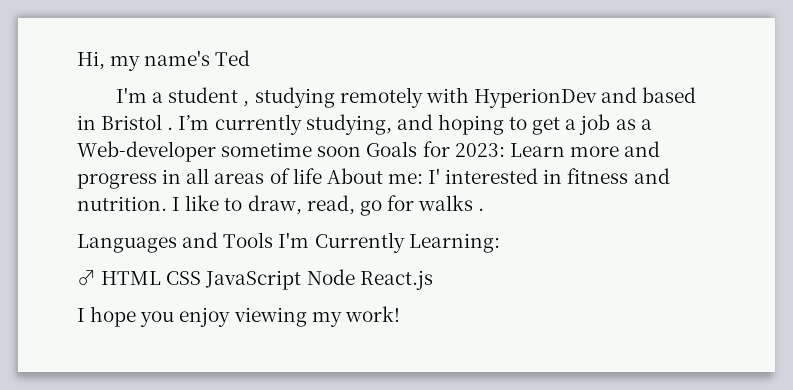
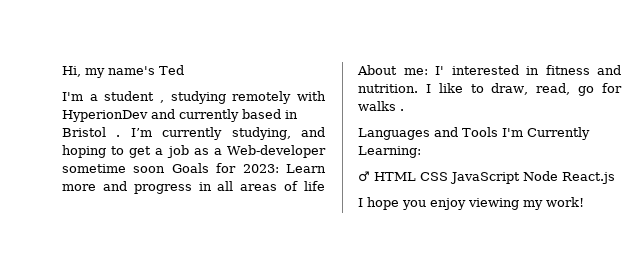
(638, 95) none -> [179,109,239,122] currently

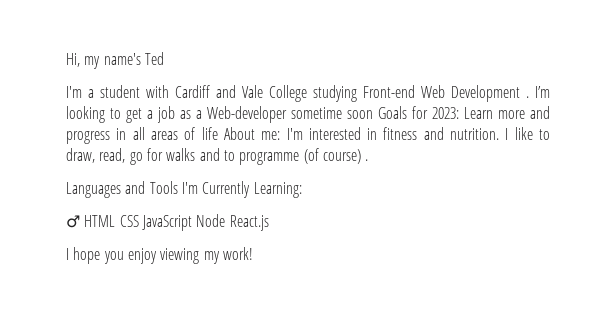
[160,91,326,104] [62,109,298,122] [62,127,325,140] [62,145,106,158] , studying remotely with HyperionDev and currently based in Bristol . I’m currently studying, and hoping -> [146,85,550,102] [66,106,105,123] with Cardiff and Vale College studying Front-end Web Development . I’m looking
[435,66,444,75] I' -> [286,128,303,140] I'm
(396, 106) none -> [199,148,361,165] and to programme (of course)

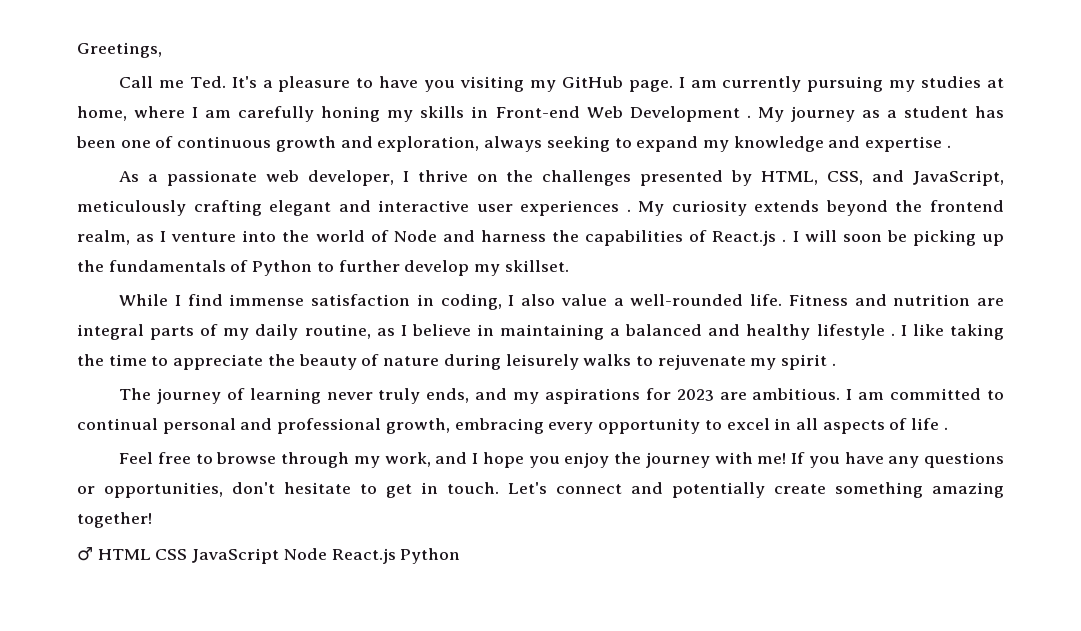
[66,52,164,69] [66,85,550,102] [66,106,550,123] [66,127,550,144] [66,148,369,165] [66,181,302,198] Hi, my name's Ted // I'm a student with Cardiff and Vale College studying Front-end Web Development . I’m looking to get a job as a Web-developer sometime soon Goals for 2023: Learn more and progress in all areas of life About me: I'm interested in fitness and nutrition. I like to draw, read, go for walks and to programme (of course) . // Languages and Tools I'm Currently Learning: -> [77,42,162,58] [118,76,1005,92] [77,106,1004,122] [76,136,951,152] [118,170,1004,186] [77,200,1005,216] [77,230,1004,246] [77,260,569,276] [118,294,1004,310] [77,324,1004,340] [77,354,836,370] [118,388,1004,404] [77,418,948,434] [118,452,1004,468] [77,482,1004,498] [77,512,152,528] Greetings, // Call me Ted. It's a pleasure to have you visiting my GitHub page. I am currently pursuing my studies at home, where I am carefully honing my skills in Front-end Web Development . My journey as a student has been one of continuous growth and exploration, always seeking to expand my knowledge and expertise . // As a passionate web developer, I thrive on the challenges presented by HTML, CSS, and JavaScript, meticulously crafting elegant and interactive user experiences . My curiosity extends beyond the frontend realm, as I venture into the world of Node and harness the capabilities of React.js . I will soon be picking up the fundamentals of Python to further develop my skillset. // While I find immense satisfaction in coding, I also value a well-rounded life. Fitness and nutrition are integral parts of my daily routine, as I believe in maintaining a balanced and healthy lifestyle . I like taking the time to appreciate the beauty of nature during leisurely walks to rejuvenate my spirit . // The journey of learning never truly ends, and my aspirations for 2023 are ambitious. I am committed to continual personal and professional growth, embracing every opportunity to excel in all aspects of life . // Feel free to browse through my work, and I hope you enjoy the journey with me! If you have any questions or opportunities, don't hesitate to get in touch. Let's connect and potentially create something amazing together!
[66,247,253,264] // I hope you enjoy viewing my work! -> [400,548,461,564] Python

